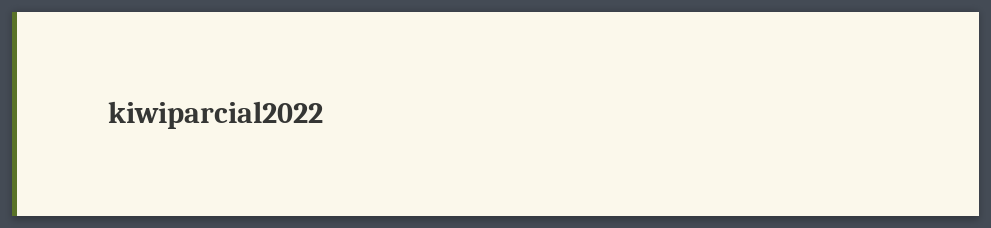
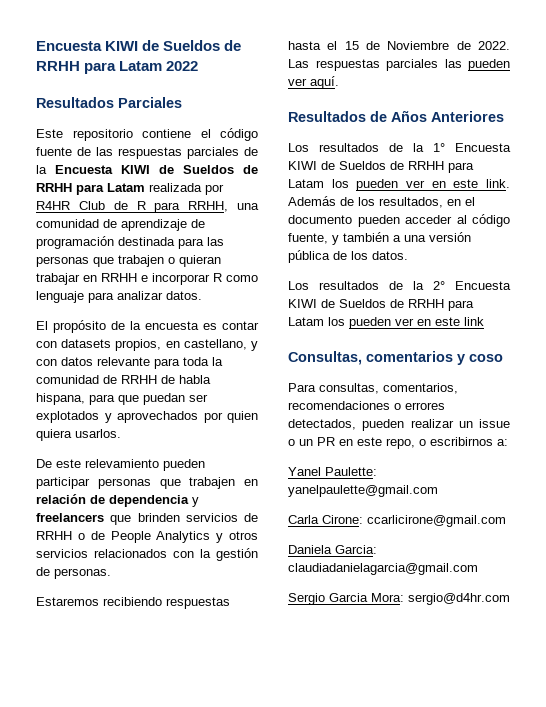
[108,101,323,129] kiwiparcial2022 -> [36,40,242,51] [36,61,199,74] [36,97,182,108] [36,128,258,141] [36,147,258,159] [36,165,258,174] [36,183,224,195] [36,201,259,213] [36,219,205,231] [36,236,224,249] [36,255,221,267] [36,273,258,285] [36,291,202,303] [36,320,259,333] [36,339,258,351] [36,357,223,369] [36,375,211,384] [36,393,208,405] [36,411,258,423] [36,429,121,441] [36,459,205,471] [36,477,258,489] [36,494,199,507] [36,513,258,525] [36,531,258,543] [36,548,258,561] [36,567,111,579] [36,597,230,609] [288,41,510,50] [288,59,510,71] [288,76,339,89] [288,110,504,122] [288,143,511,152] [288,161,474,173] [288,179,510,191] [288,196,475,208] [288,214,510,227] [288,232,471,245] [288,250,408,263] [288,281,511,290] [288,299,474,311] [288,317,484,329] [288,351,503,365] [288,383,458,394] [288,401,445,410] [288,419,510,431] [288,437,508,449] [288,467,377,476] [288,485,438,497] [288,515,506,527] [288,545,377,554] [288,563,478,575] [288,593,510,605] Encuesta KIWI de Sueldos de RRHH para Latam 2022 // Resultados Parciales // Este repositorio contiene el código fuente de las respuestas parciales de la Encuesta KIWI de Sueldos de RRHH para Latam realizada por R4HR Club de R para RRHH, una comunidad de aprendizaje de programación destinada para las personas que trabajen o quieran trabajar en RRHH e incorporar R como lenguaje para analizar datos. // El propósito de la encuesta es contar con datasets propios, en castellano, y con datos relevante para toda la comunidad de RRHH de habla hispana, para que puedan ser explotados y aprovechados por quien quiera usarlos. // De este relevamiento pueden participar personas que trabajen en relación de dependencia y freelancers que brinden servicios de RRHH o de People Analytics y otros servicios relacionados con la gestión de personas. // Estaremos recibiendo respuestas hasta el 15 de Noviembre de 2022. Las respuestas parciales las pueden ver aquí. // Resultados de Años Anteriores // Los resultados de la 1° Encuesta KIWI de Sueldos de RRHH para Latam los pueden ver en este link. Además de los resultados, en el documento pueden acceder al código fuente, y también a una versión pública de los datos. // Los resultados de la 2° Encuesta KIWI de Sueldos de RRHH para Latam los pueden ver en este link // Consultas, comentarios y coso // Para consultas, comentarios, recomendaciones o errores detectados, pueden realizar un issue o un PR en este repo, o escribirnos a: // Yanel Paulette: yanelpaulette@gmail.com // Carla Cirone: ccarlicirone@gmail.com // Daniela Garcia: claudiadanielagarcia@gmail.com // Sergio Garcia Mora: sergio@d4hr.com

